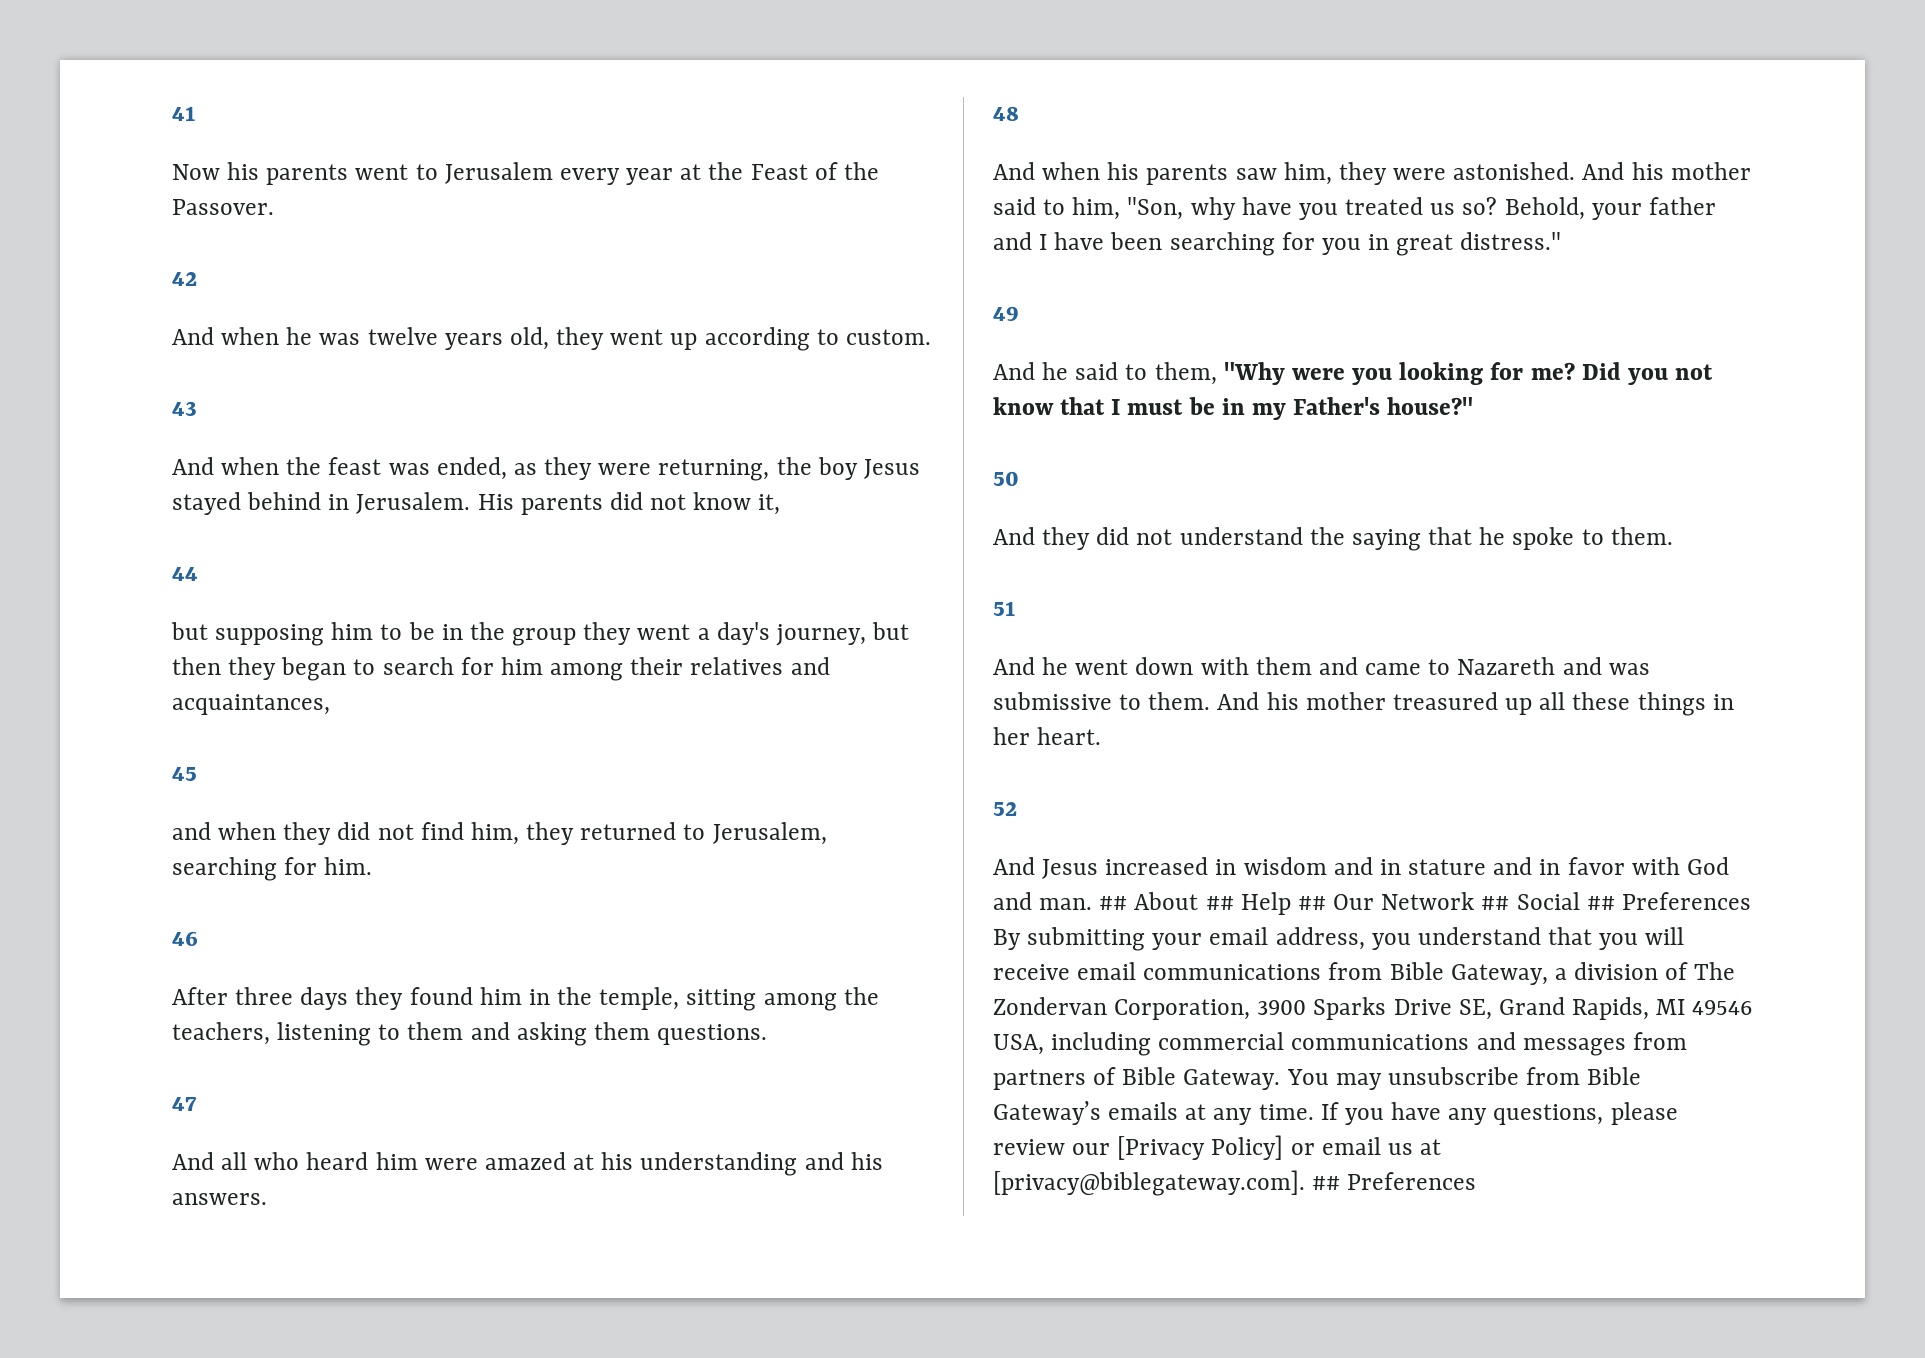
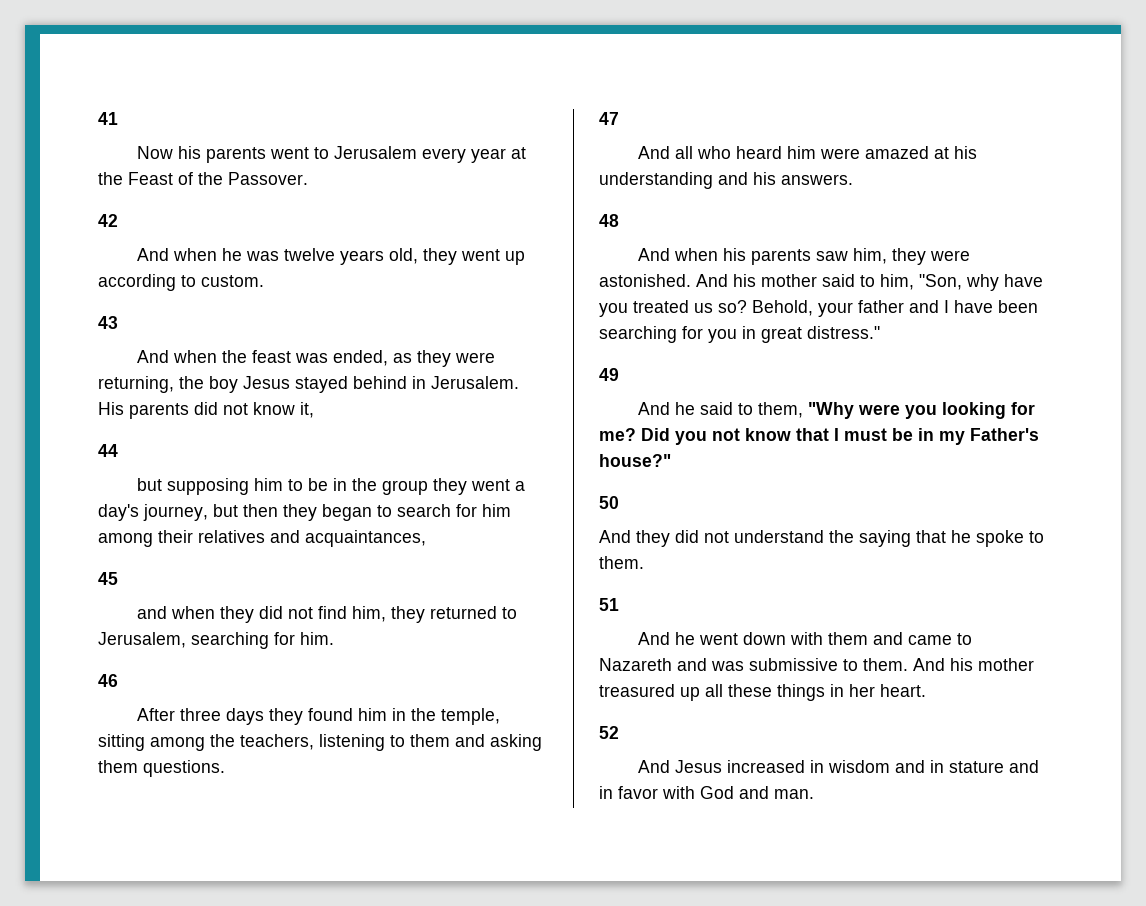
[1099,892,1751,915] [993,927,1685,951] [993,962,1736,985] [993,997,1753,1020] [993,1032,1687,1056] [993,1067,1642,1090] [993,1101,1678,1125] [993,1135,1442,1160] [993,1170,1477,1196] ## About ## Help ## Our Network ## Social ## Preferences By submitting your email address, you understand that you will receive email communications from Bible Gateway, a division of The Zondervan Corporation, 3900 Sparks Drive SE, Grand Rapids, MI 49546 USA, including commercial communications and messages from partners of Bible Gateway. You may unsubscribe from Bible Gateway’s emails at any time. If you have any questions, please review our [Privacy Policy] or email us at [privacy@biblegateway.com]. ## Preferences -> (814, 794) none

